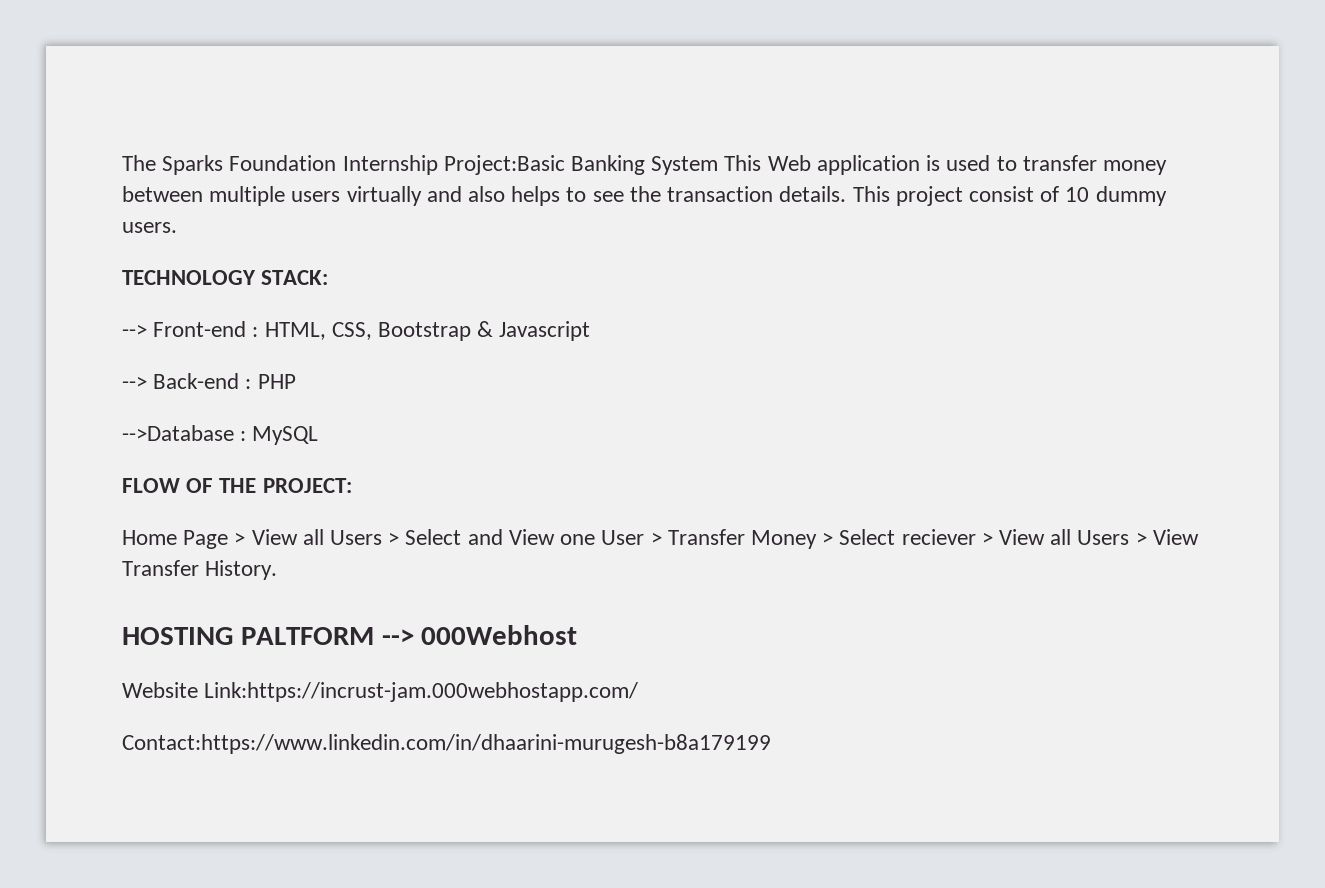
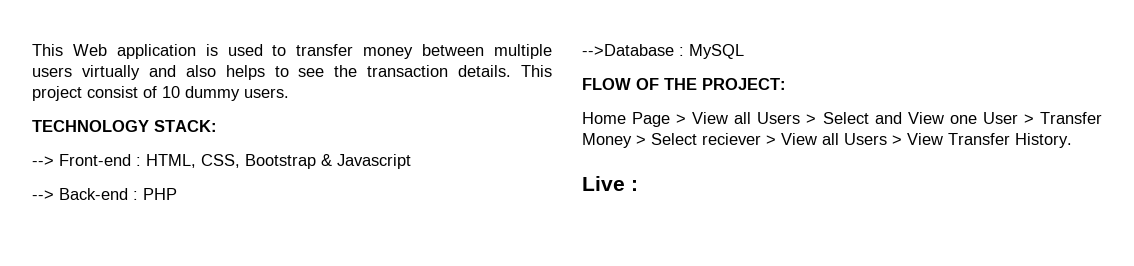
[122,155,719,175] The Sparks Foundation Internship Project:Basic Banking System -> (32, 50) none
[122,625,578,645] [122,682,639,702] [122,734,771,754] HOSTING PALTFORM --> 000Webhost // Website Link:https://incrust-jam.000webhostapp.com/ // Contact:https://www.linkedin.com/in/dhaarini-murugesh-b8a179199 -> [582,176,638,191] Live :

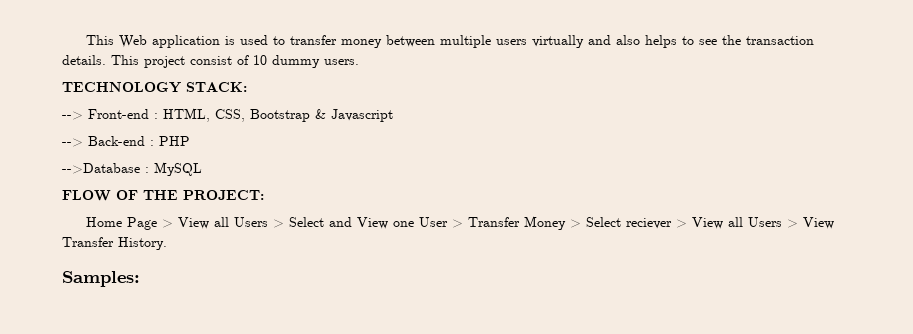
[582,176,638,191] Live : -> [62,271,140,287] Samples:

